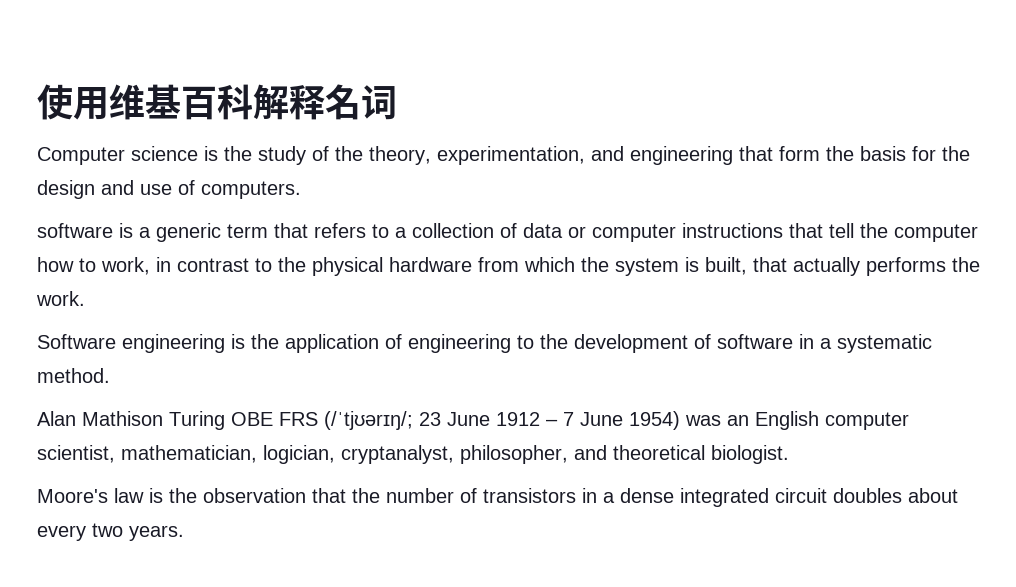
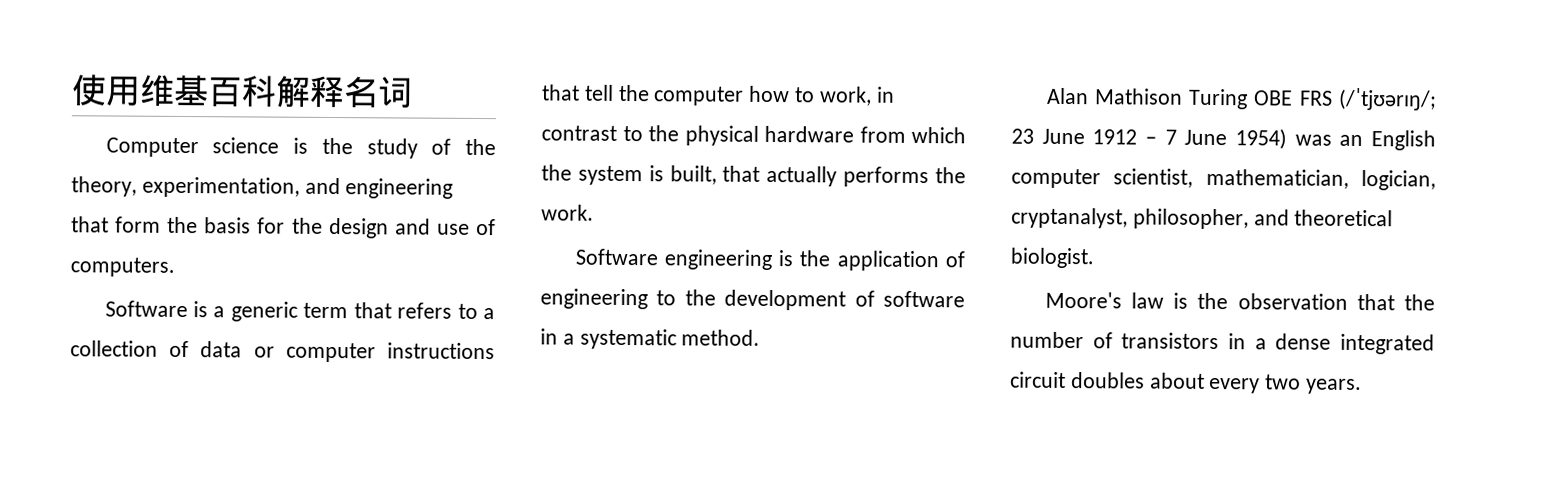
[37,223,113,238] software -> [104,300,188,318] Software

